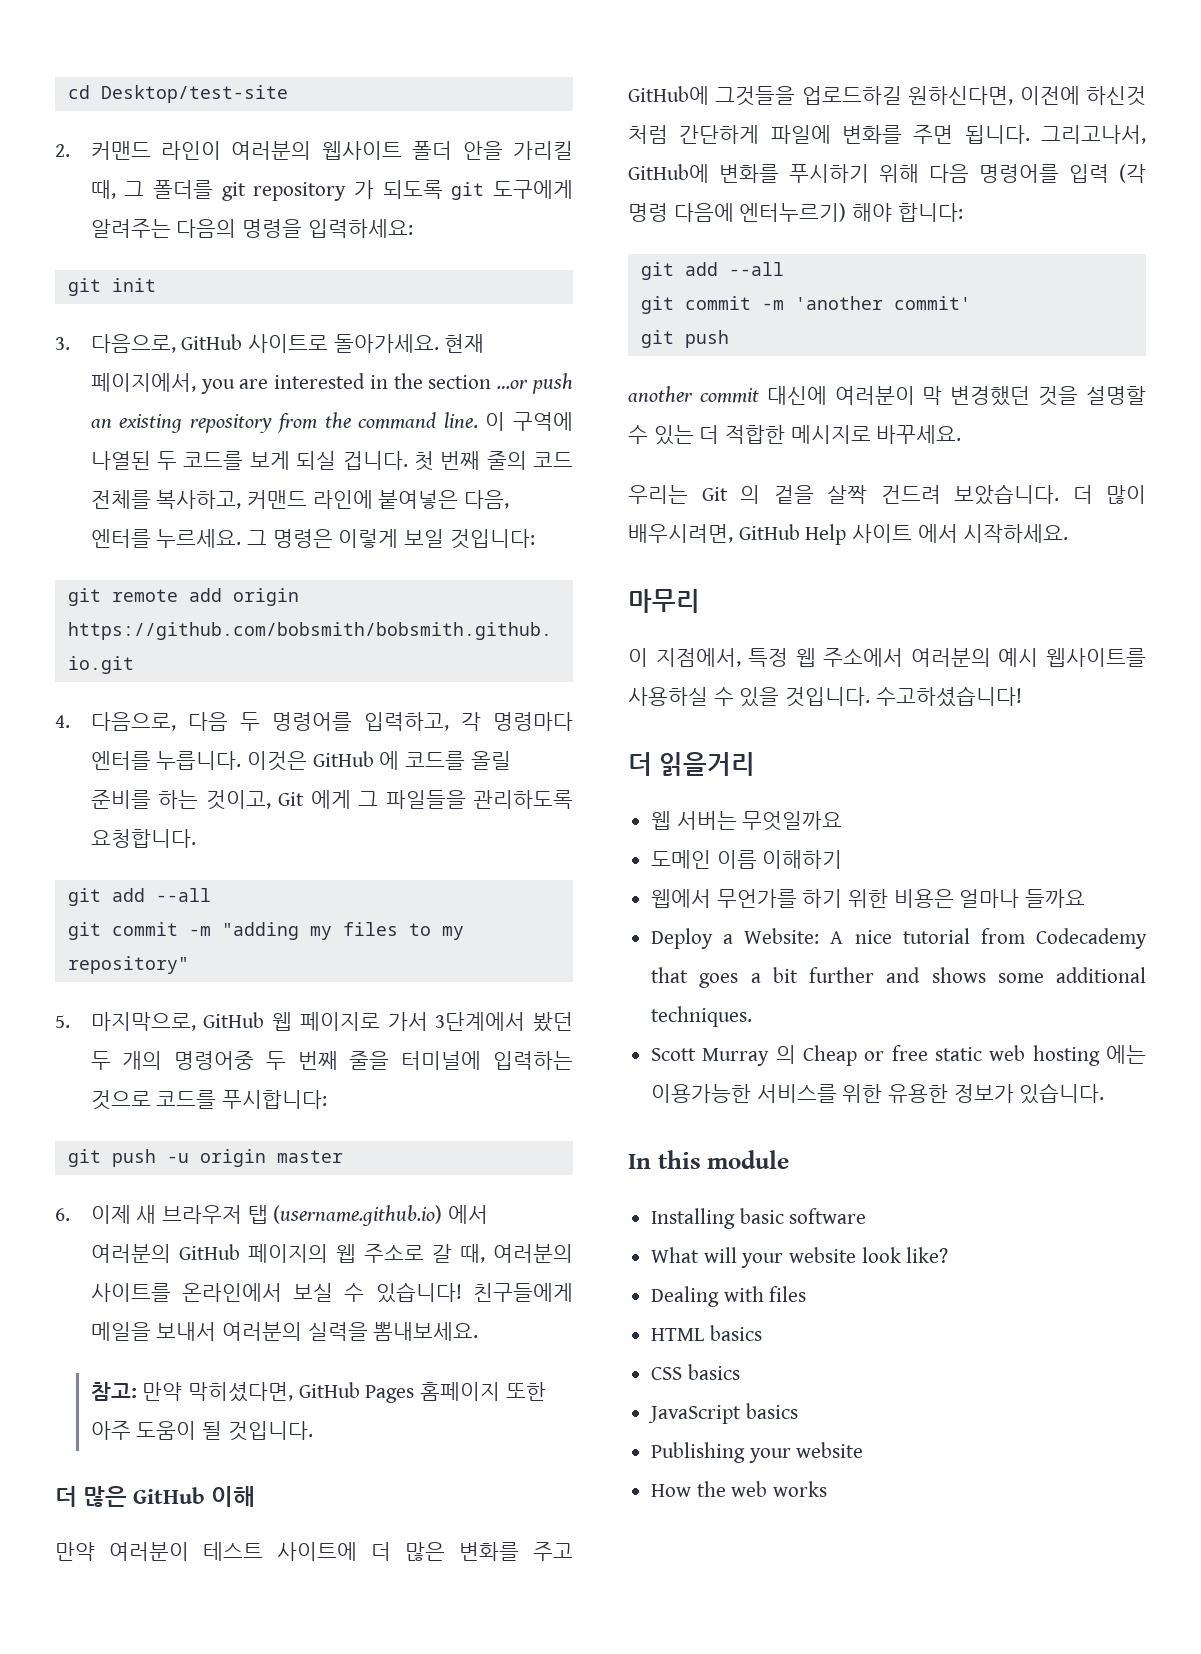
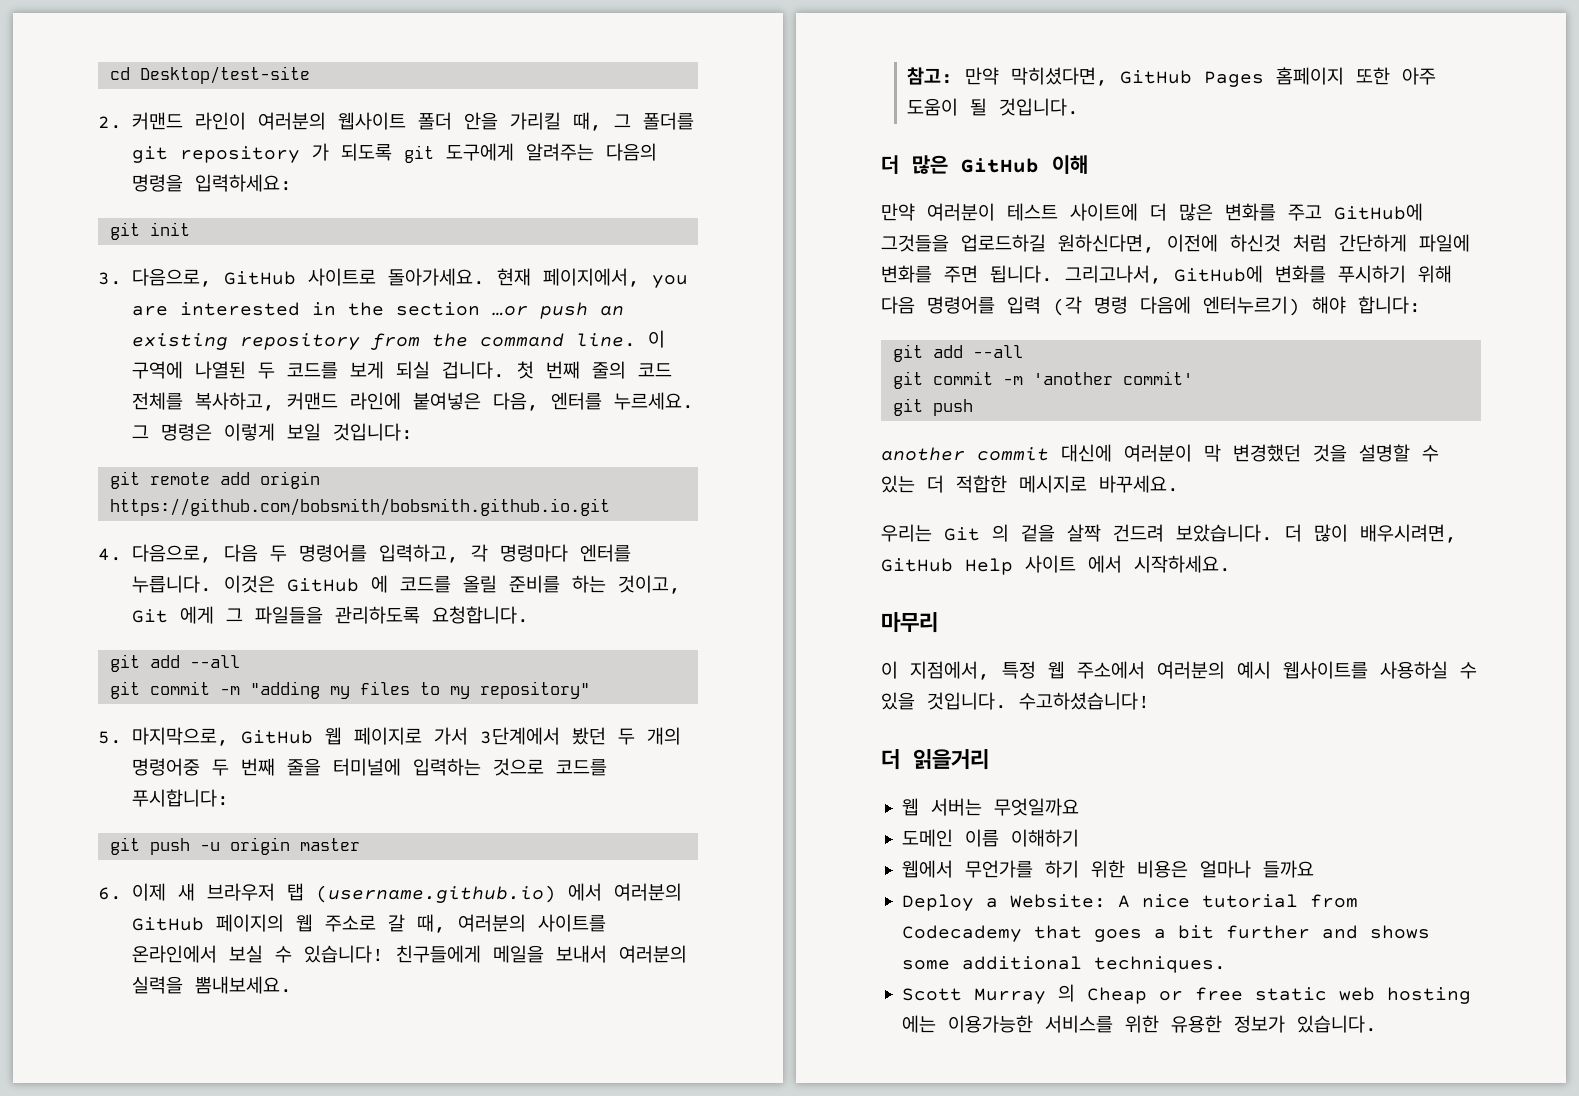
[628,1150,790,1169] [651,1208,867,1229] [651,1247,949,1268] [651,1286,807,1307] [651,1325,762,1341] [651,1364,740,1380] [648,1403,798,1424] [651,1442,864,1463] [651,1481,828,1497] // In this module // Installing basic software // What will your website look like? // Dealing with files // HTML basics // CSS basics // JavaScript basics // Publishing your website // How the web works -> (1378, 1024) none

